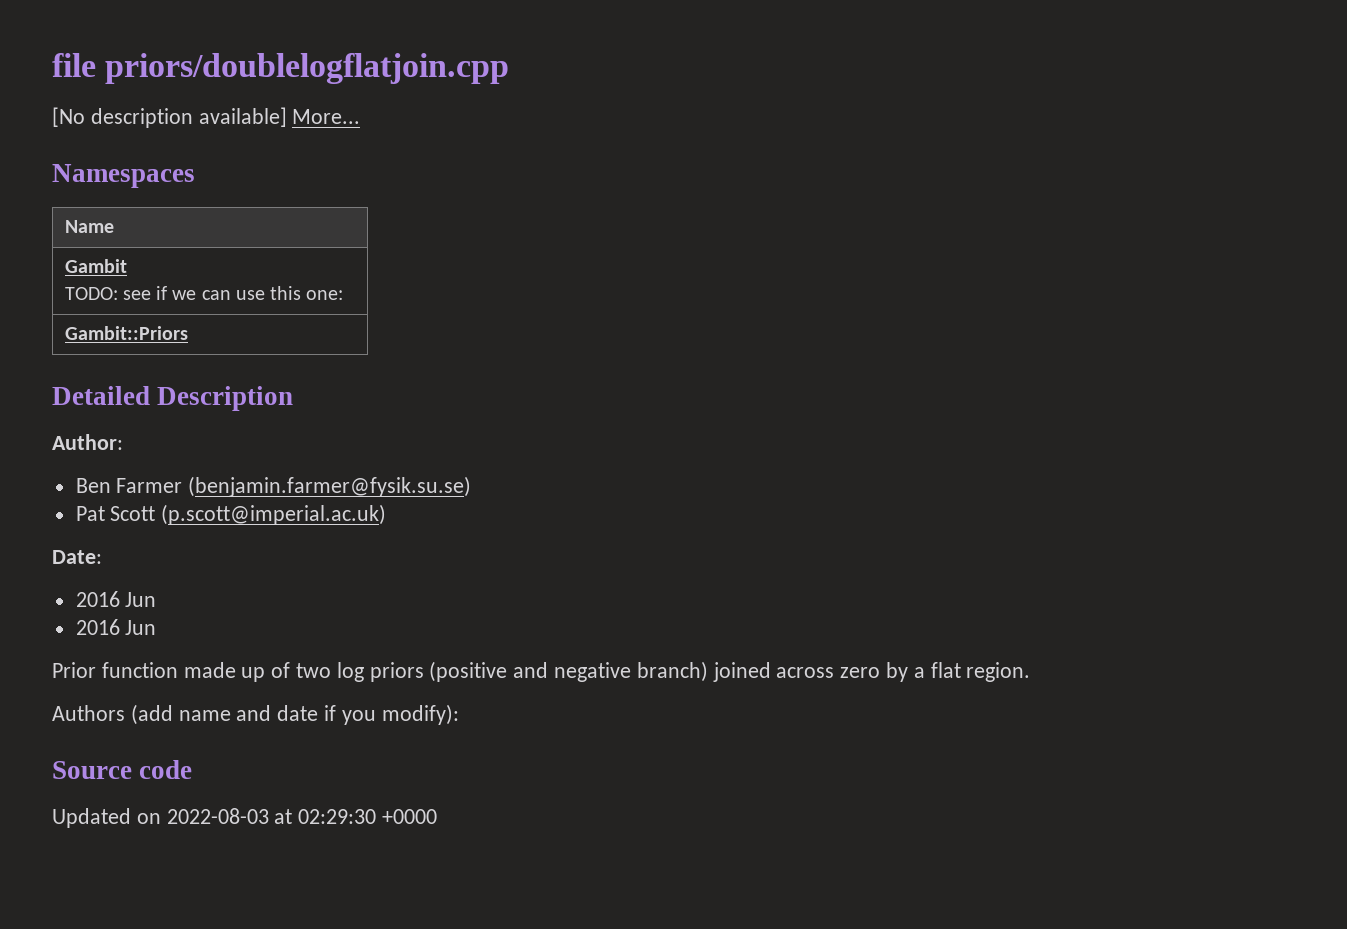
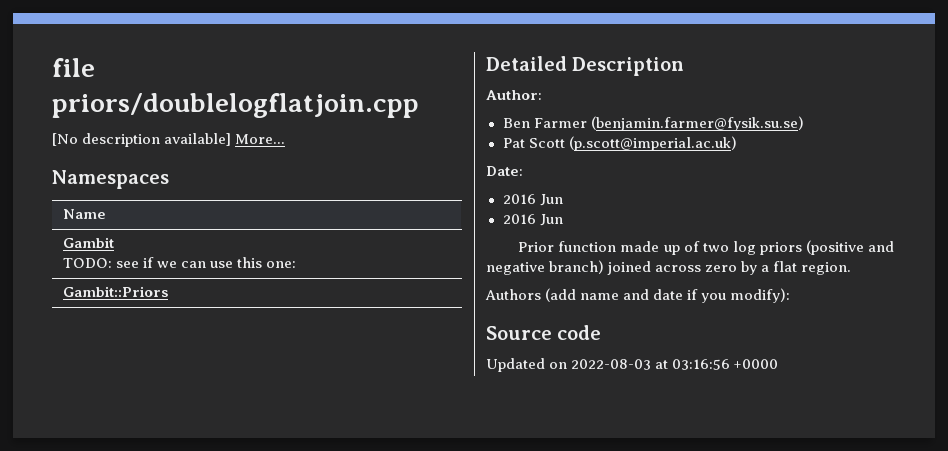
[298,809,377,824] 02:29:30 -> [672,359,731,370] 03:16:56

